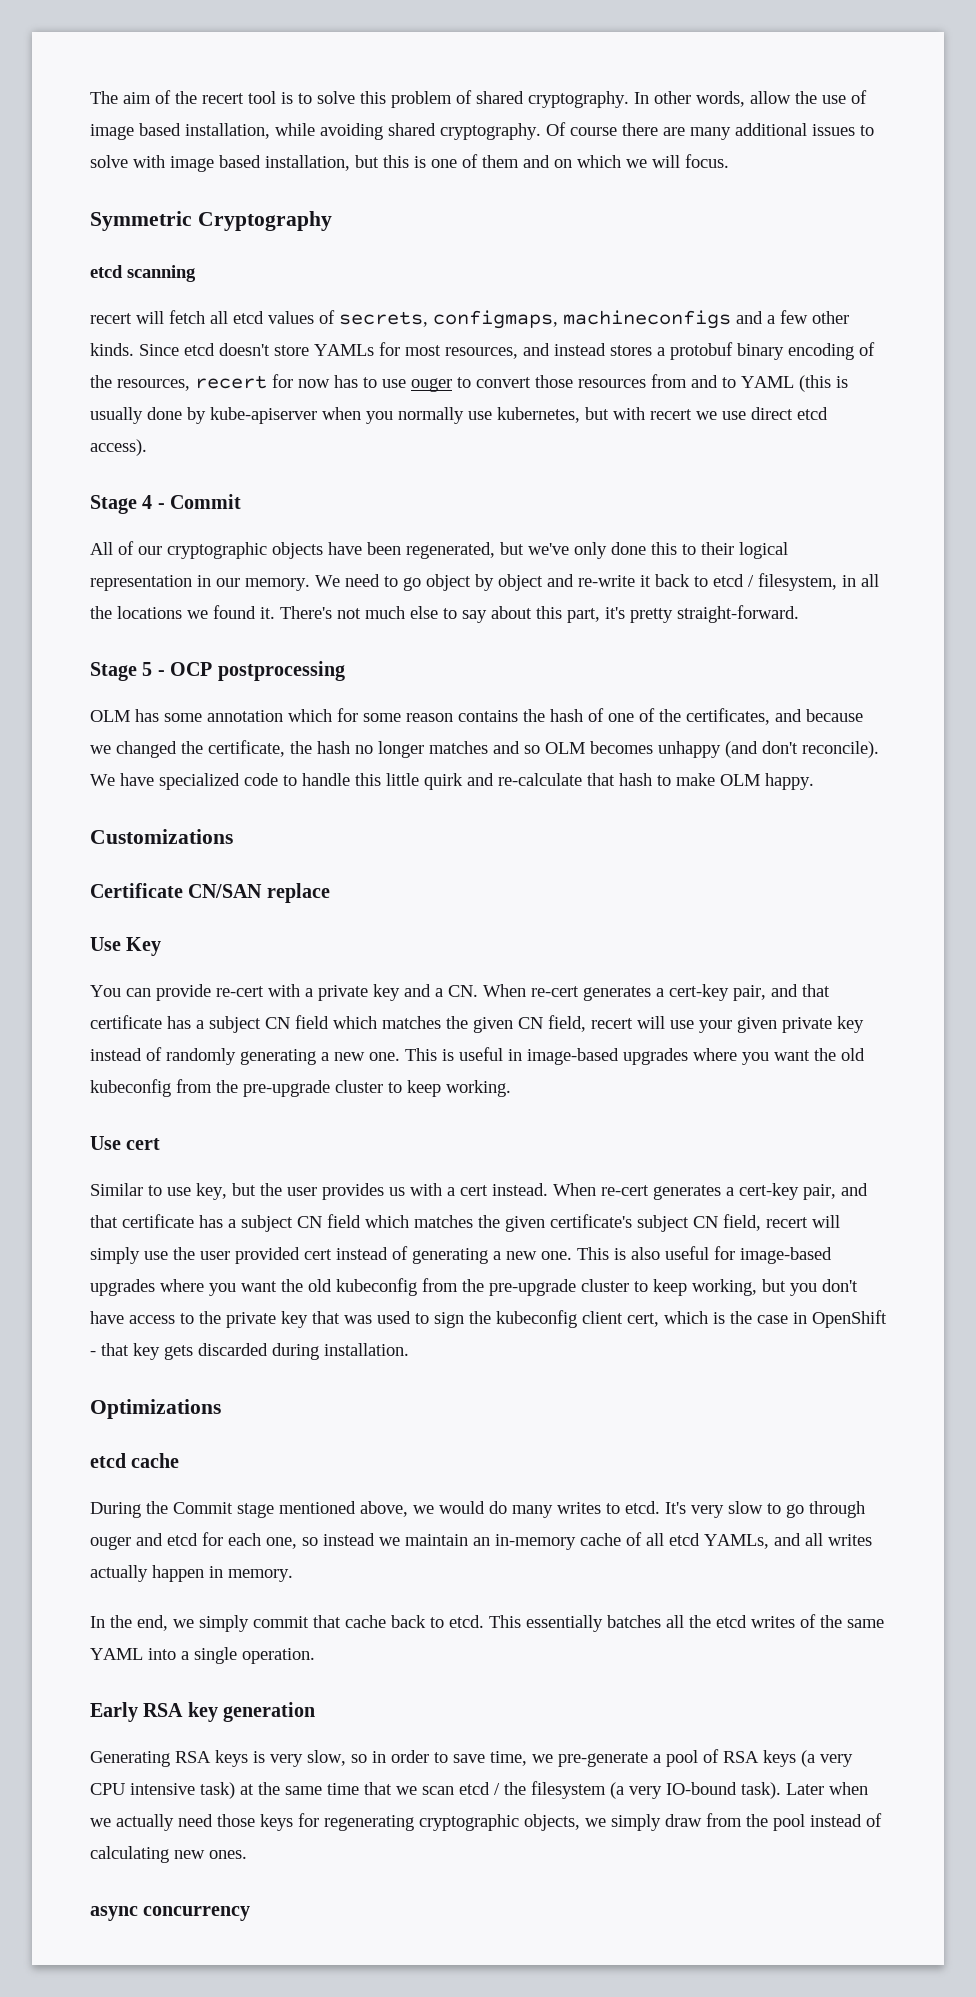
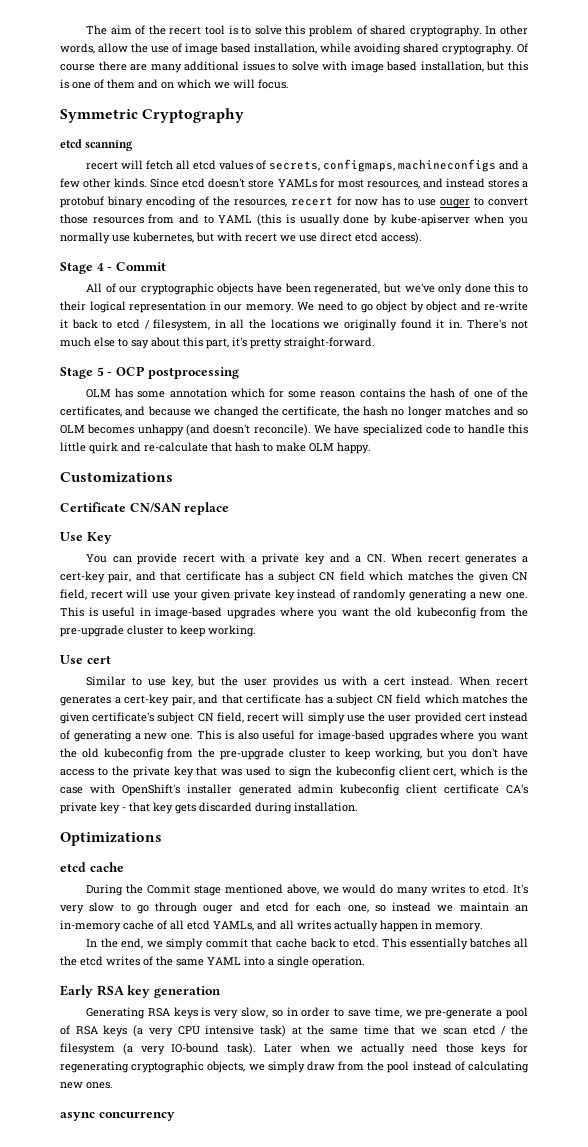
[213,605,275,619] found it. -> [343,319,463,331] originally found it in.
[762,741,798,754] don't -> [213,424,251,434] doesn't
[216,986,264,997] re-cert -> [182,554,215,563] recert
[531,986,579,997] re-cert -> [427,554,460,563] recert
[601,1185,649,1196] re-cert -> [496,677,529,686] recert
[793,1310,887,1328] in OpenShift -> [89,784,529,796] [60,802,120,814] with OpenShift's installer generated admin kubeconfig client certificate CA's private key

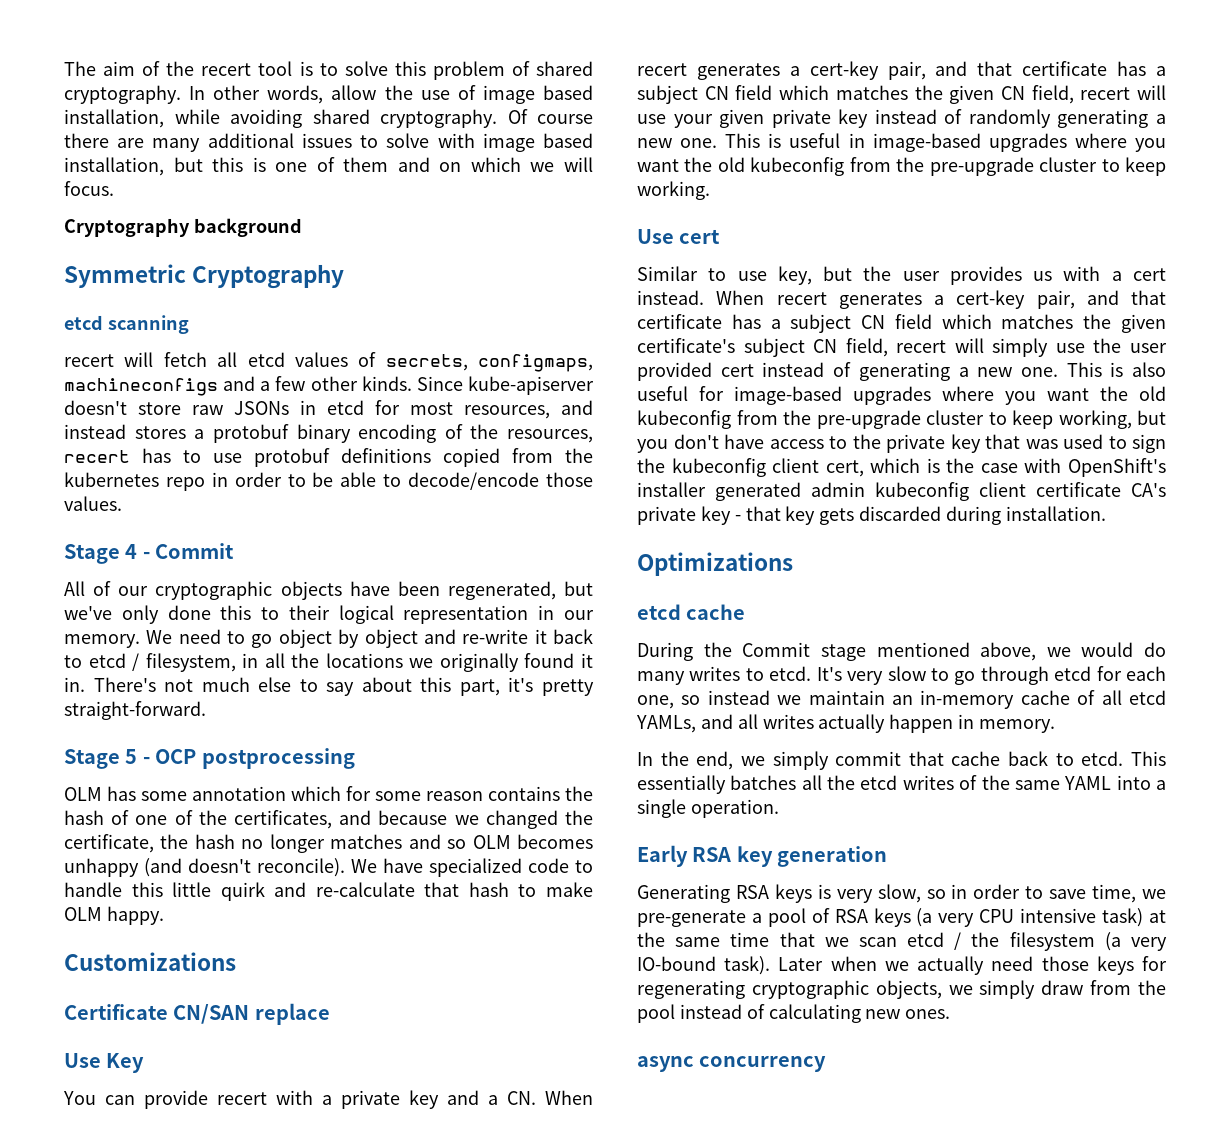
(289, 84) none -> [64,218,302,237] // Cryptography background
[182,178,206,188] etcd -> [468,376,594,395] kube-apiserver
[277,179,317,188] YAMLs -> [192,400,364,415] raw JSONs in etcd
[336,196,379,206] for now -> (130, 456) none
[440,197,529,208] [60,214,528,226] [60,232,422,244] ouger to convert those resources from and to YAML (this is usually done by kube-apiserver when you normally use kubernetes, but with recert we use direct etcd access). -> [254,448,593,467] [64,472,594,491] [64,496,122,511] protobuf definitions copied from the kubernetes repo in order to be able to decode/encode those values.
[203,902,260,914] ouger and -> (1049, 675) none

